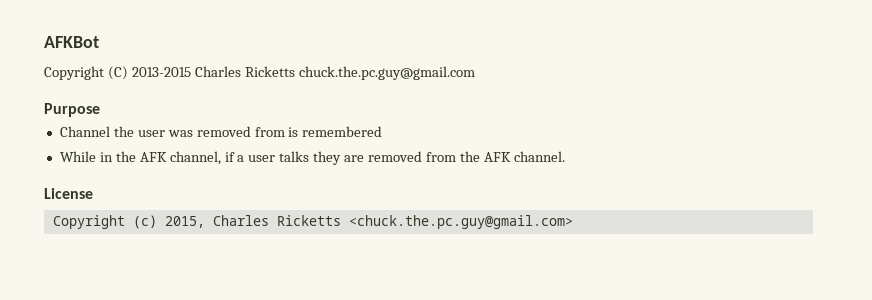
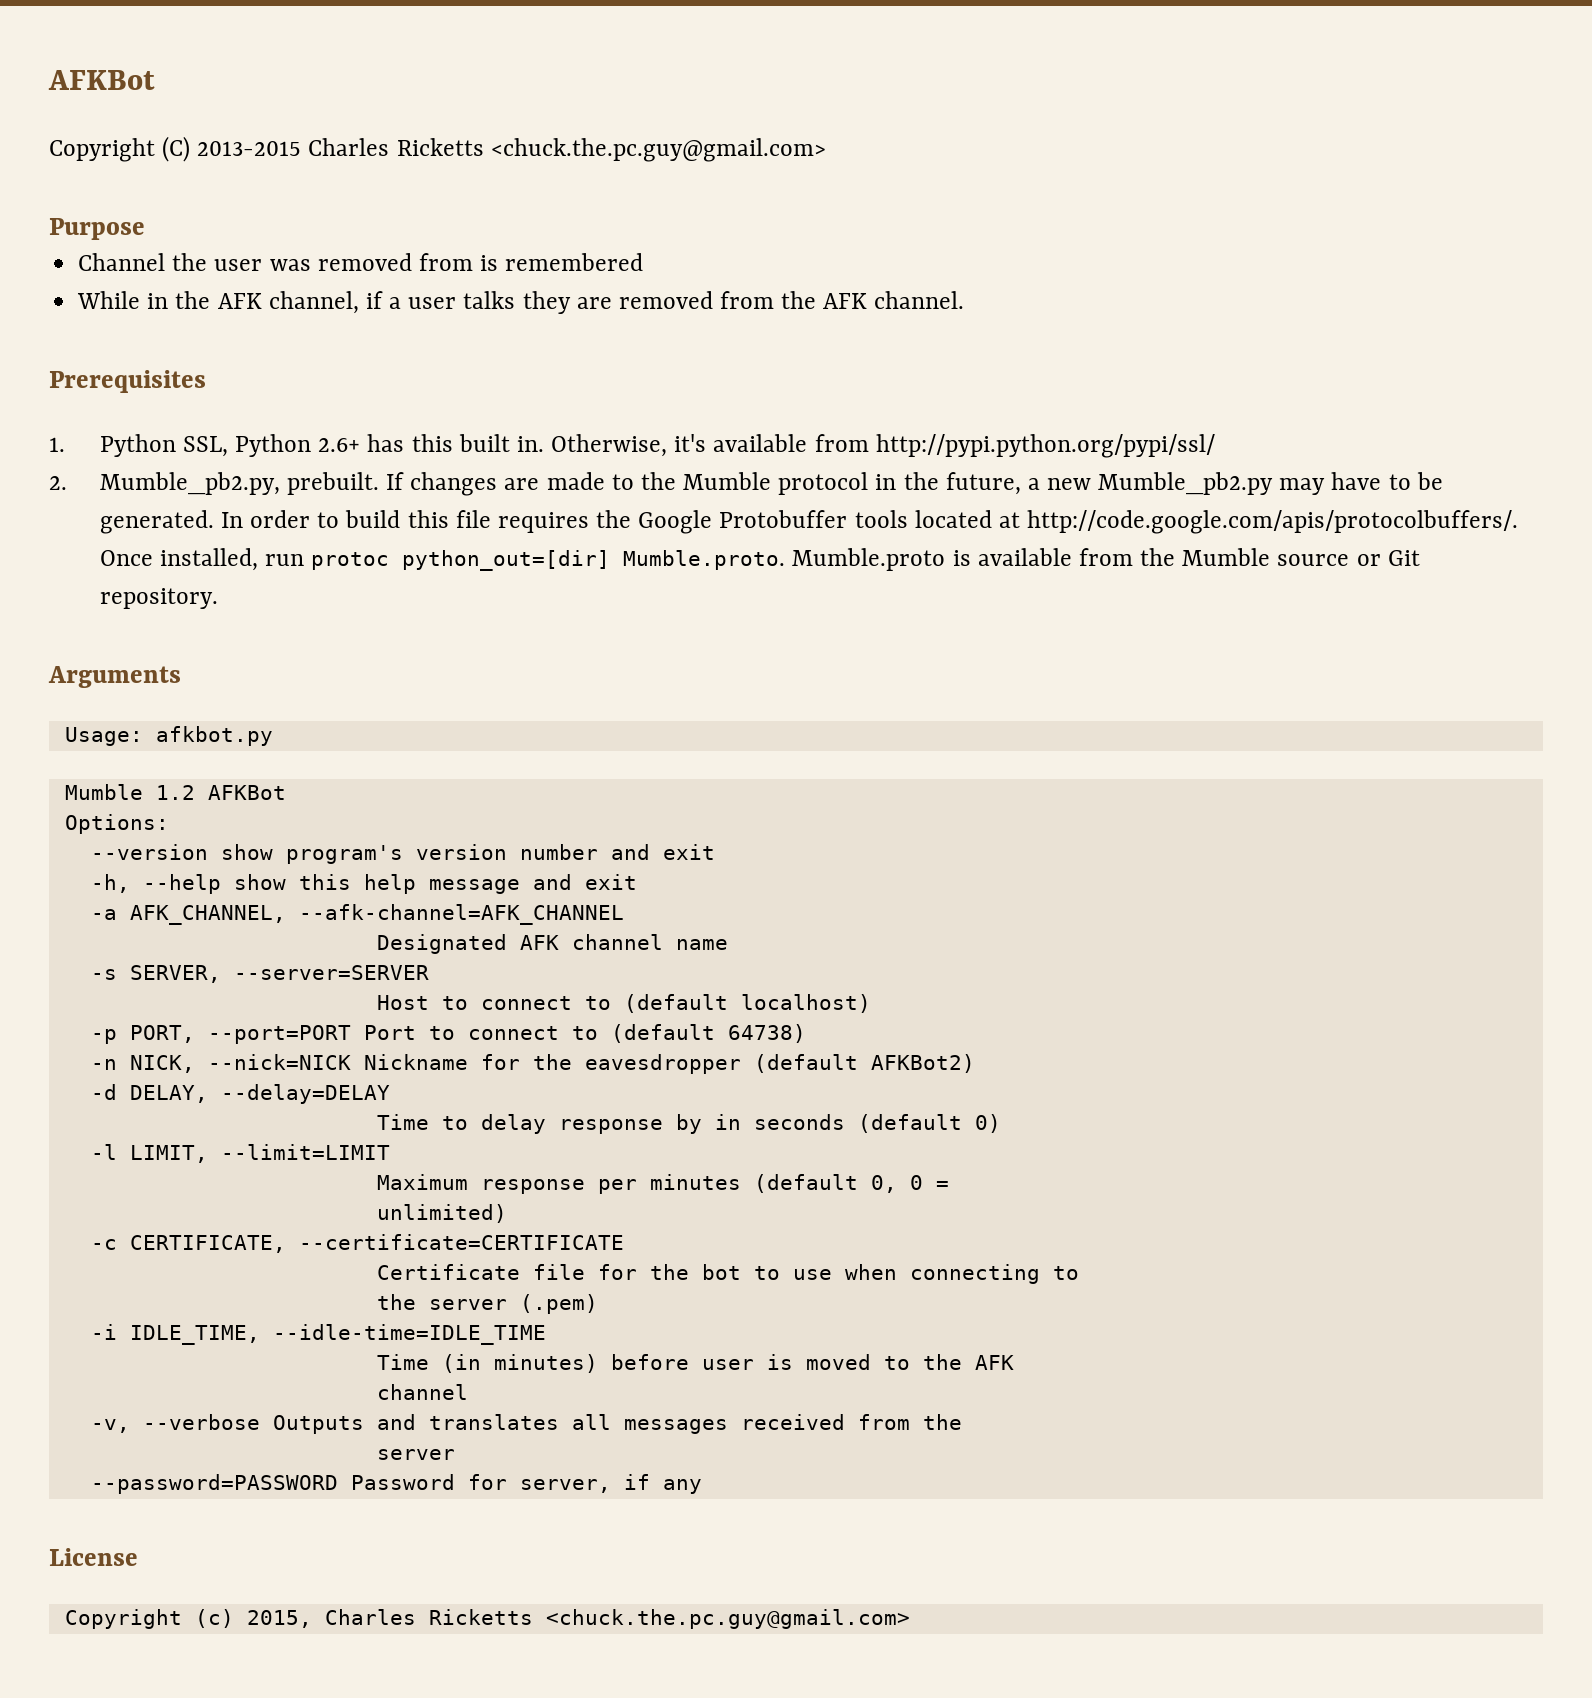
[298,66,475,80] chuck.the.pc.guy@gmail.com -> [490,138,826,162] <chuck.the.pc.guy@gmail.com>
(565, 156) none -> [49,370,206,393] [49,434,1215,458] [49,472,1443,496] [99,510,1519,534] [99,548,1420,571] [99,588,218,609] [48,666,181,688] [64,726,273,746] [64,784,286,800] [64,814,169,834] [90,844,715,864] [90,874,637,894] [90,904,624,925] [376,934,728,954] [90,965,429,983] [376,994,871,1013] [90,1024,806,1044] [90,1054,975,1074] [90,1084,390,1104] [376,1114,1001,1134] [90,1144,390,1163] [376,1174,949,1194] [376,1204,507,1223] [90,1234,624,1253] [376,1264,1079,1284] [376,1294,598,1314] [90,1324,546,1345] [376,1354,1014,1373] [376,1384,468,1400] [90,1414,962,1434] [376,1449,455,1460] [90,1474,702,1494] // Prerequisites // 1. Python SSL, Python 2.6+ has this built in. Otherwise, it's available from http://pypi.python.org/pypi/ssl/ // 2. Mumble_pb2.py, prebuilt. If changes are made to the Mumble protocol in the future, a new Mumble_pb2.py may have to be generated. In order to build this file requires the Google Protobuffer tools located at http://code.google.com/apis/protocolbuffers/. Once installed, run protoc python_out=[dir] Mumble.proto. Mumble.proto is available from the Mumble source or Git repository. // Arguments // Usage: afkbot.py // Mumble 1.2 AFKBot // Options: // --version show program's version number and exit // -h, --help show this help message and exit // -a AFK_CHANNEL, --afk-channel=AFK_CHANNEL // Designated AFK channel name // -s SERVER, --server=SERVER // Host to connect to (default localhost) // -p PORT, --port=PORT Port to connect to (default 64738) // -n NICK, --nick=NICK Nickname for the eavesdropper (default AFKBot2) // -d DELAY, --delay=DELAY // Time to delay response by in seconds (default 0) // -l LIMIT, --limit=LIMIT // Maximum response per minutes (default 0, 0 = // unlimited) // -c CERTIFICATE, --certificate=CERTIFICATE // Certificate file for the bot to use when connecting to // the server (.pem) // -i IDLE_TIME, --idle-time=IDLE_TIME // Time (in minutes) before user is moved to the AFK // channel // -v, --verbose Outputs and translates all messages received from the // server // --password=PASSWORD Password for server, if any

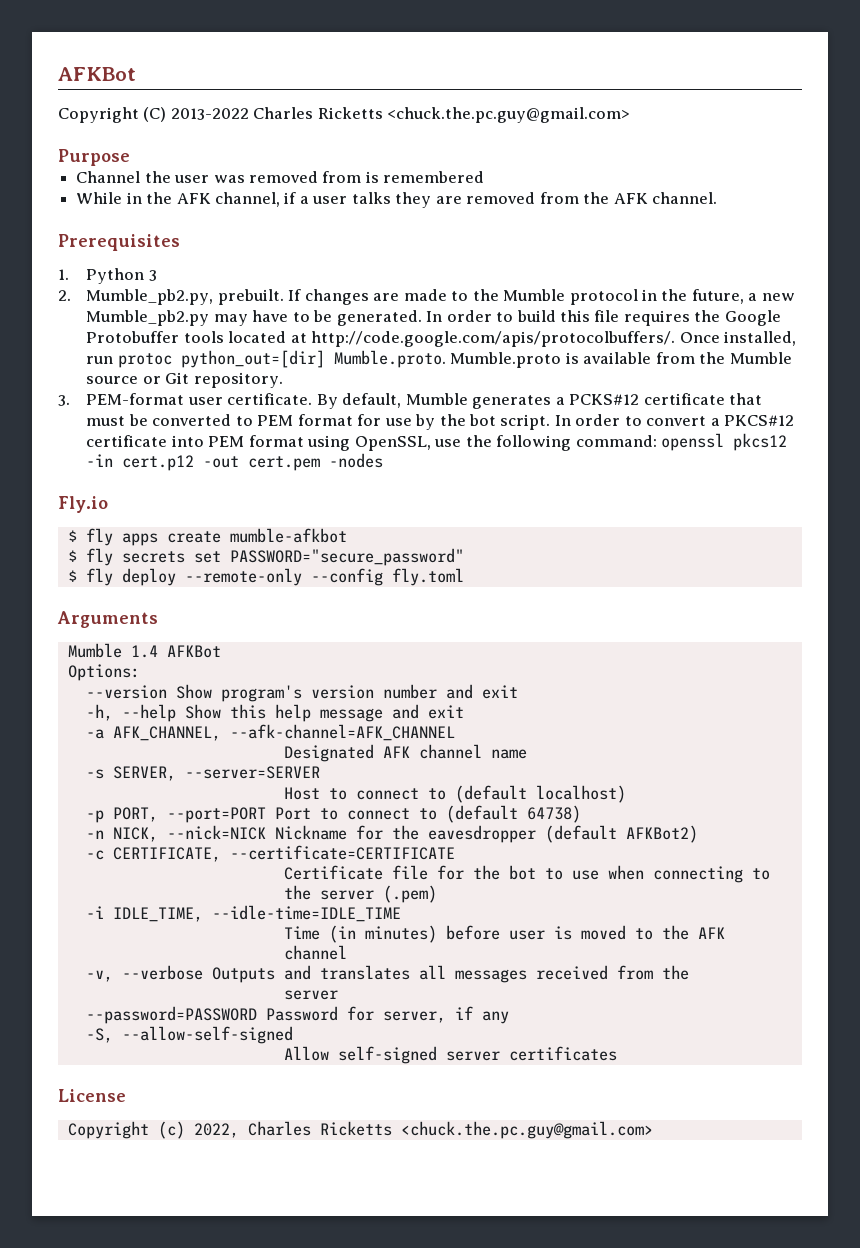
[197,141,302,156] 2013-2015 -> [170,108,249,120] 2013-2022
[183,434,1215,458] SSL, Python 2.6+ has this built in. Otherwise, it's available from http://pypi.python.org/pypi/ssl/ -> [148,270,157,281] 3
(218, 598) none -> [58,393,763,409] [86,414,795,430] [86,433,788,451] [86,453,384,471] [58,496,108,513] [67,528,347,546] [67,548,464,566] [67,568,464,586] // 3. PEM-format user certificate. By default, Mumble generates a PCKS#12 certificate that must be converted to PEM format for use by the bot script. In order to convert a PKCS#12 certificate into PEM format using OpenSSL, use the following command: openssl pkcs12 -in cert.p12 -out cert.pem -nodes // Fly.io // $ fly apps create mumble-afkbot // $ fly secrets set PASSWORD="secure_password" // $ fly deploy --remote-only --config fly.toml
[64,726,273,746] [64,784,195,800] // Usage: afkbot.py // Mumble 1.2 -> [67,643,158,658] // Mumble 1.4
[220,844,273,860] show -> [175,684,212,699] Show
[233,874,286,890] show -> [184,704,221,719] Show
[90,1084,390,1104] [376,1114,1001,1134] [90,1144,390,1163] [376,1174,949,1194] [376,1204,507,1223] // -d DELAY, --delay=DELAY // Time to delay response by in seconds (default 0) // -l LIMIT, --limit=LIMIT // Maximum response per minutes (default 0, 0 = // unlimited) -> (698, 834) none
(702, 1486) none -> [85,1026,293,1044] [283,1046,617,1064] // -S, --allow-self-signed // Allow self-signed server certificates
[246,1610,312,1628] 2015, -> [193,1123,239,1138] 2022,

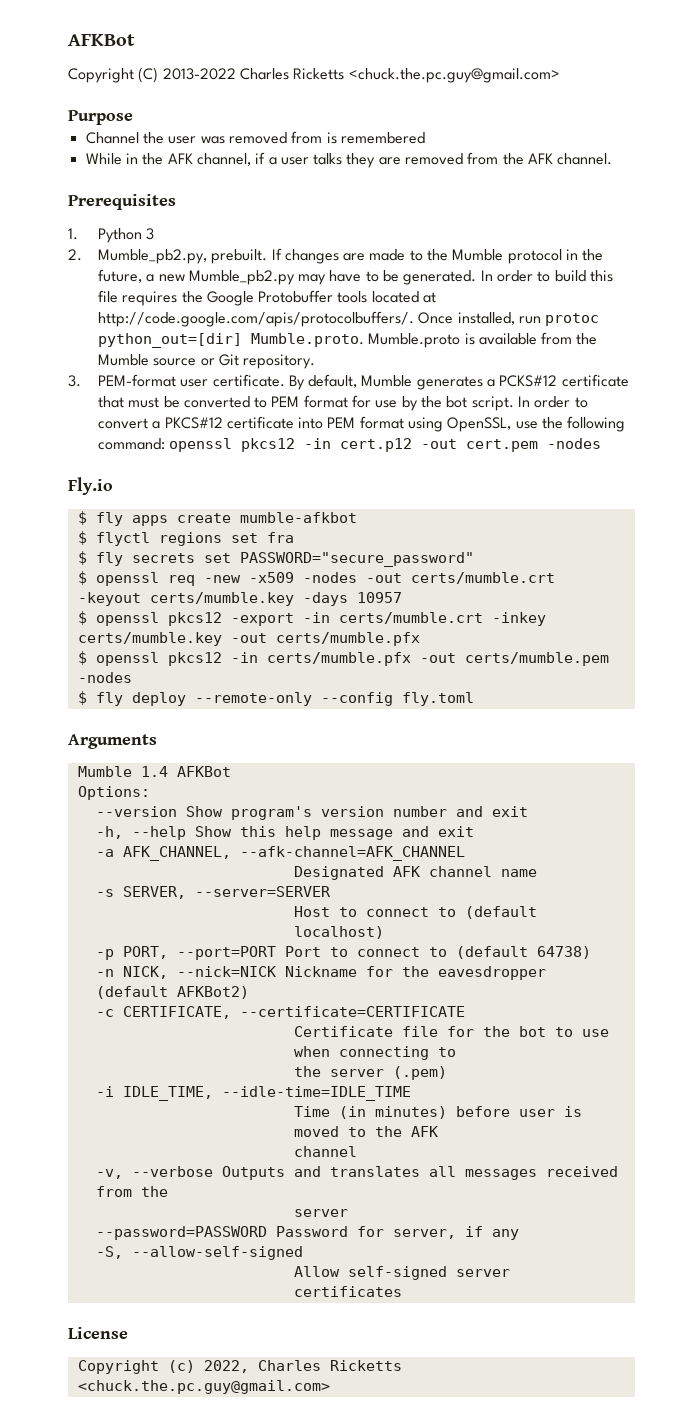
(347, 535) none -> [77,531,294,546] // $ flyctl regions set fra
(464, 557) none -> [77,571,555,586] [77,592,402,606] [77,611,546,626] [77,632,420,646] [77,651,609,666] [77,672,132,683] // $ openssl req -new -x509 -nodes -out certs/mumble.crt -keyout certs/mumble.key -days 10957 // $ openssl pkcs12 -export -in certs/mumble.crt -inkey certs/mumble.key -out certs/mumble.pfx // $ openssl pkcs12 -in certs/mumble.pfx -out certs/mumble.pem -nodes

